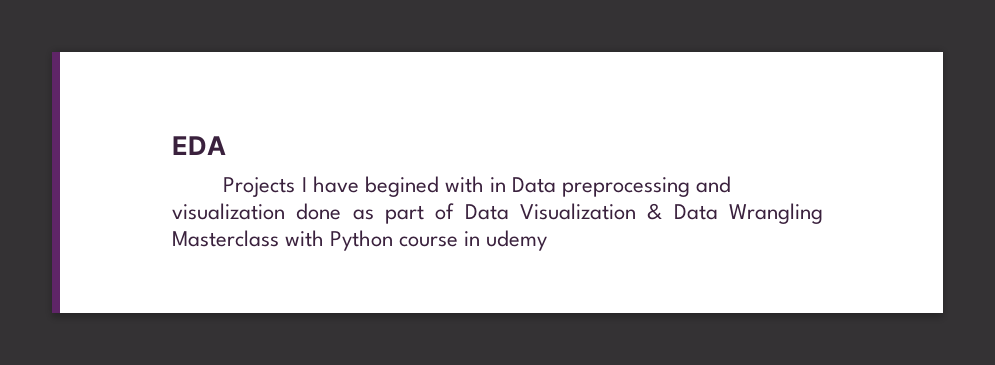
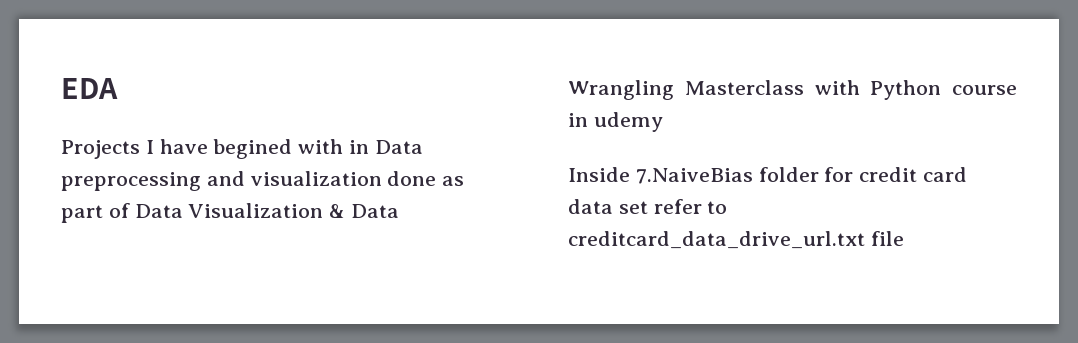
(548, 240) none -> [568,167,968,184] [568,199,728,214] [568,231,904,249] // Inside 7.NaiveBias folder for credit card data set refer to creditcard_data_drive_url.txt file

